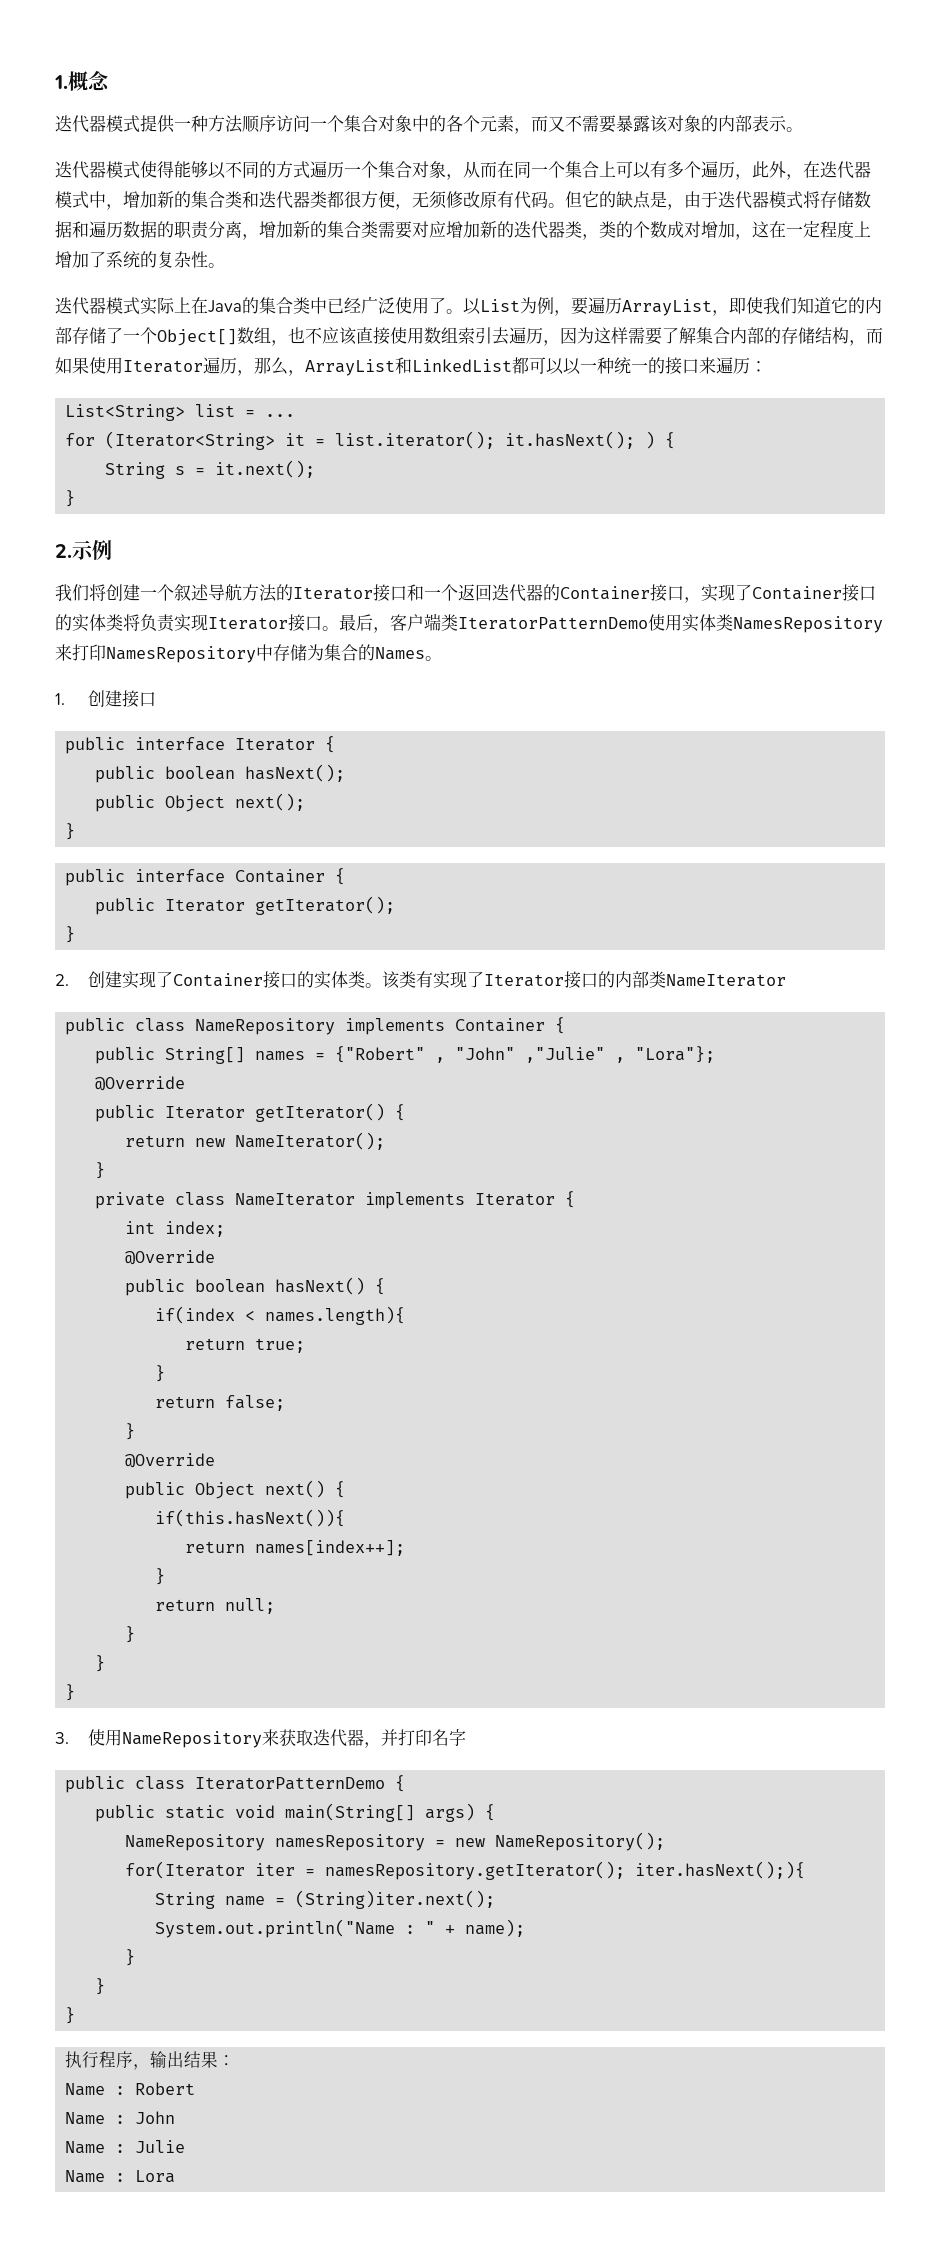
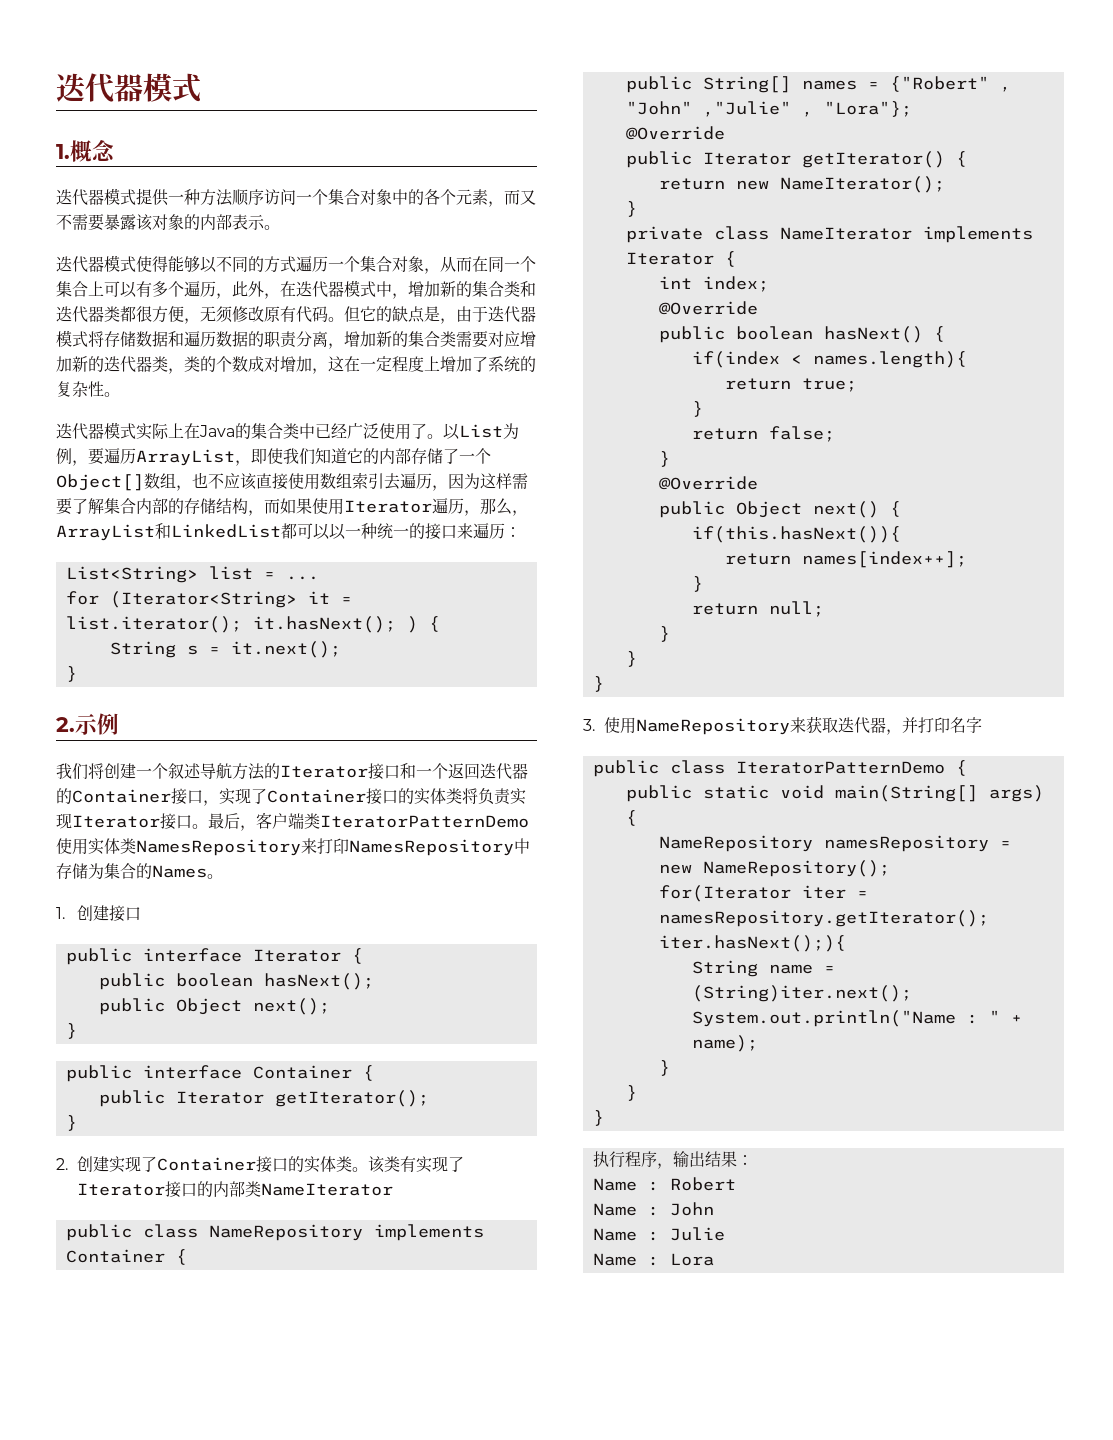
(54, 82) none -> [56,73,201,103] 迭代器模式 //

